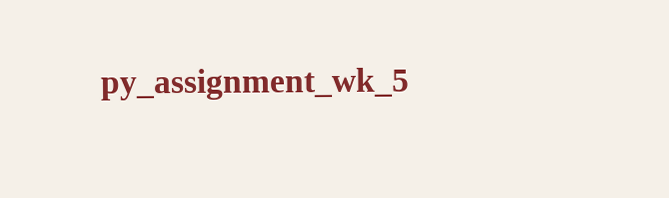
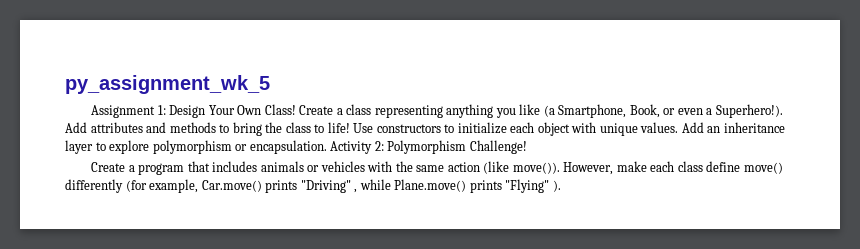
(409, 84) none -> [91,104,783,118] [65,122,785,136] [65,140,527,154] [91,161,783,175] [65,179,561,193] // Assignment 1: Design Your Own Class! Create a class representing anything you like (a Smartphone, Book, or even a Superhero!). Add attributes and methods to bring the class to life! Use constructors to initialize each object with unique values. Add an inheritance layer to explore polymorphism or encapsulation. Activity 2: Polymorphism Challenge! // Create a program that includes animals or vehicles with the same action (like move()). However, make each class define move() differently (for example, Car.move() prints "Driving" , while Plane.move() prints "Flying" ).

